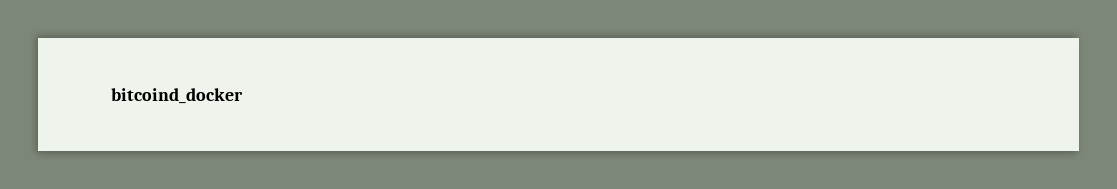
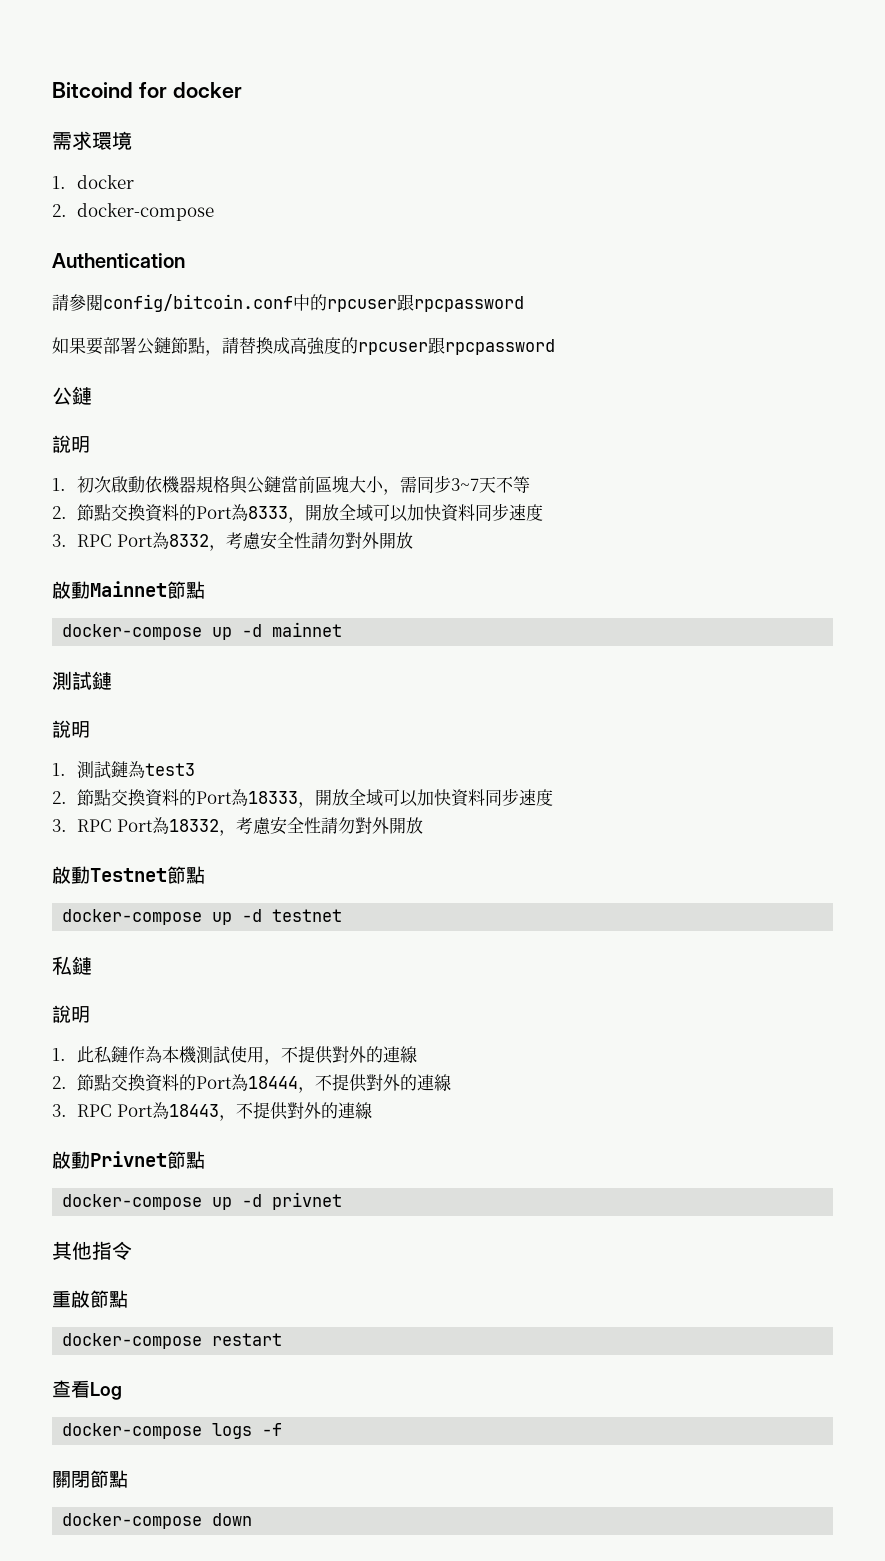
[111,88,243,104] bitcoind_docker -> [52,82,242,98] [52,131,132,150] [52,175,134,189] [52,203,214,221] [52,253,185,268] [52,294,524,312] [52,337,555,356] [52,386,92,405] [52,435,90,453] [52,475,530,495] [52,503,543,523] [52,532,413,551] [52,581,205,599] [62,622,343,640] [52,671,112,690] [52,720,90,738] [52,761,195,779] [52,788,553,808] [52,817,423,836] [52,866,205,884] [62,909,343,925] [52,956,92,975] [52,1005,90,1023] [52,1046,417,1065] [52,1074,451,1093] [52,1102,372,1121] [52,1151,205,1169] [62,1192,343,1210] [52,1241,132,1260] [52,1290,128,1308] [62,1333,283,1349] [52,1380,122,1400] [62,1423,283,1439] [52,1470,128,1488] [62,1513,253,1529] Bitcoind for docker // 需求環境 // 1. docker // 2. docker-compose // Authentication // 請參閱config/bitcoin.conf中的rpcuser跟rpcpassword // 如果要部署公鏈節點，請替換成高強度的rpcuser跟rpcpassword // 公鏈 // 說明 // 1.初次啟動依機器規格與公鏈當前區塊大小，需同步3~7天不等 // 2.節點交換資料的Port為8333，開放全域可以加快資料同步速度 // 3. RPC Port為8332，考慮安全性請勿對外開放 // 啟動Mainnet節點 // docker-compose up -d mainnet // 測試鏈 // 說明 // 1.測試鏈為test3 // 2.節點交換資料的Port為18333，開放全域可以加快資料同步速度 // 3. RPC Port為18332，考慮安全性請勿對外開放 // 啟動Testnet節點 // docker-compose up -d testnet // 私鏈 // 說明 // 1.此私鏈作為本機測試使用，不提供對外的連線 // 2.節點交換資料的Port為18444，不提供對外的連線 // 3. RPC Port為18443，不提供對外的連線 // 啟動Privnet節點 // docker-compose up -d privnet // 其他指令 // 重啟節點 // docker-compose restart // 查看Log // docker-compose logs -f // 關閉節點 // docker-compose down

